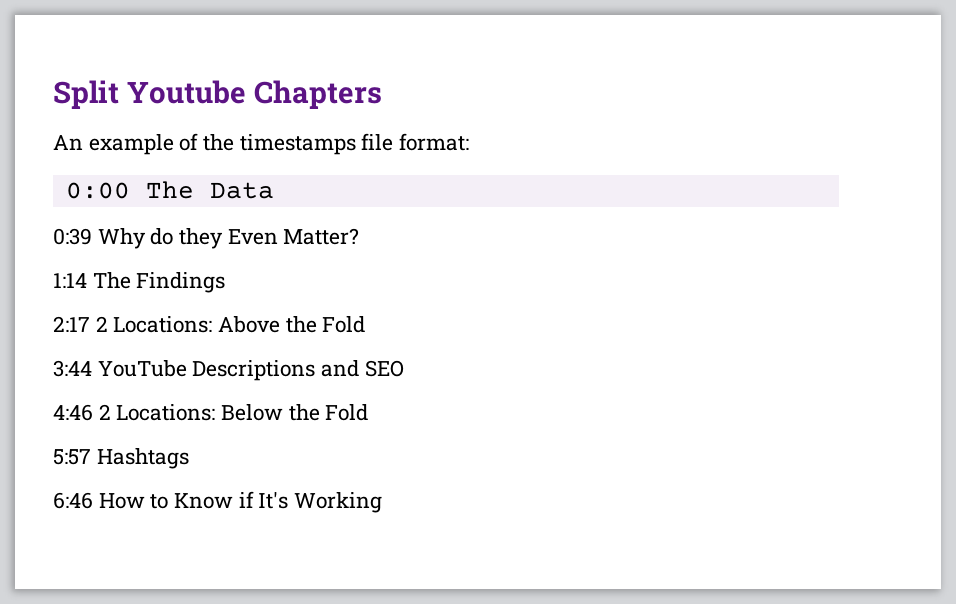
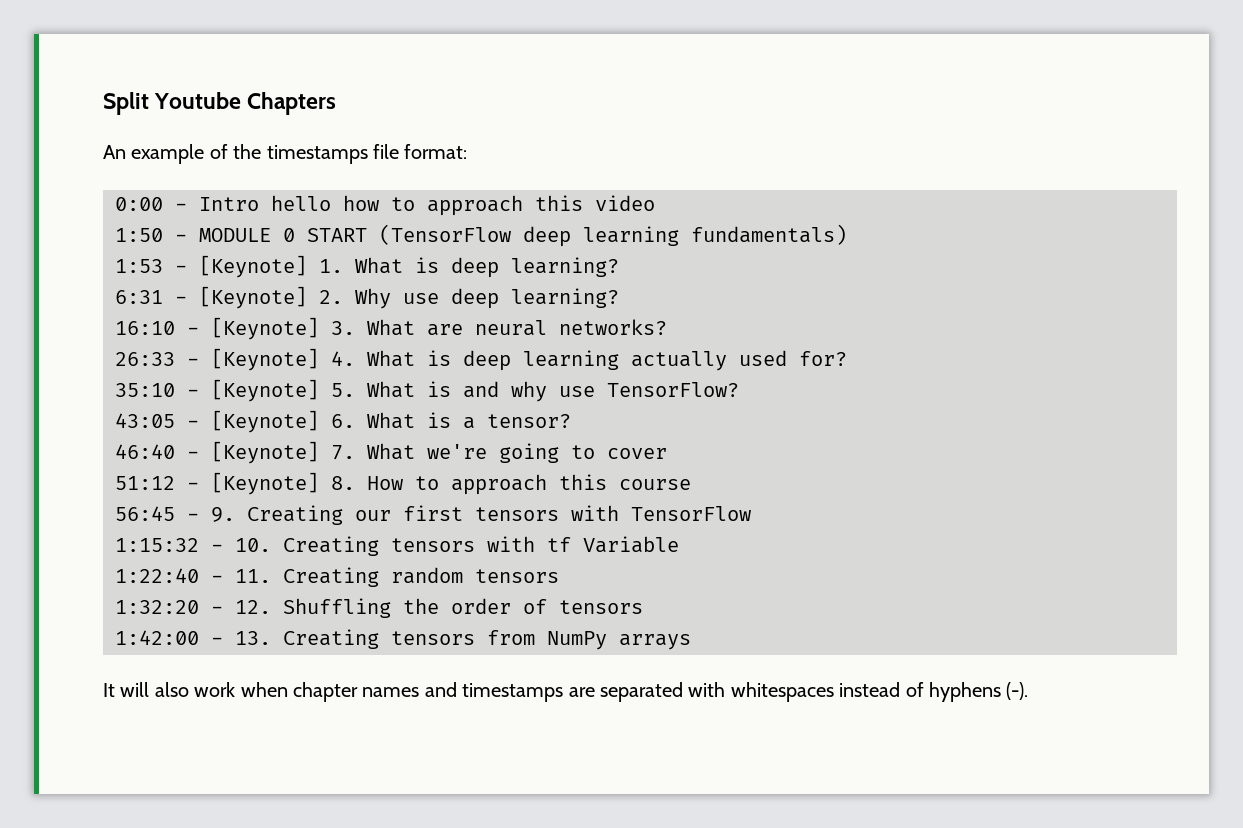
[145,181,274,199] [53,228,360,249] [53,272,226,293] [53,316,366,333] [53,360,404,381] [53,404,369,421] [53,448,189,469] [53,491,383,513] The Data // 0:39 Why do they Even Matter? // 1:14 The Findings // 2:17 2 Locations: Above the Fold // 3:44 YouTube Descriptions and SEO // 4:46 2 Locations: Below the Fold // 5:57 Hashtags // 6:46 How to Know if It's Working -> [175,195,655,216] [115,224,847,247] [115,255,619,278] [115,286,619,309] [115,317,667,340] [115,348,847,371] [115,379,739,402] [115,410,571,433] [115,441,667,464] [115,472,691,495] [115,505,751,525] [115,536,679,556] [115,567,559,587] [115,598,643,618] [115,629,691,650] [103,682,1029,702] - Intro hello how to approach this video // 1:50 - MODULE 0 START (TensorFlow deep learning fundamentals) // 1:53 - [Keynote] 1. What is deep learning? // 6:31 - [Keynote] 2. Why use deep learning? // 16:10 - [Keynote] 3. What are neural networks? // 26:33 - [Keynote] 4. What is deep learning actually used for? // 35:10 - [Keynote] 5. What is and why use TensorFlow? // 43:05 - [Keynote] 6. What is a tensor? // 46:40 - [Keynote] 7. What we're going to cover // 51:12 - [Keynote] 8. How to approach this course // 56:45 - 9. Creating our first tensors with TensorFlow // 1:15:32 - 10. Creating tensors with tf Variable // 1:22:40 - 11. Creating random tensors // 1:32:20 - 12. Shuffling the order of tensors // 1:42:00 - 13. Creating tensors from NumPy arrays // It will also work when chapter names and timestamps are separated with whitespaces instead of hyphens (-).

